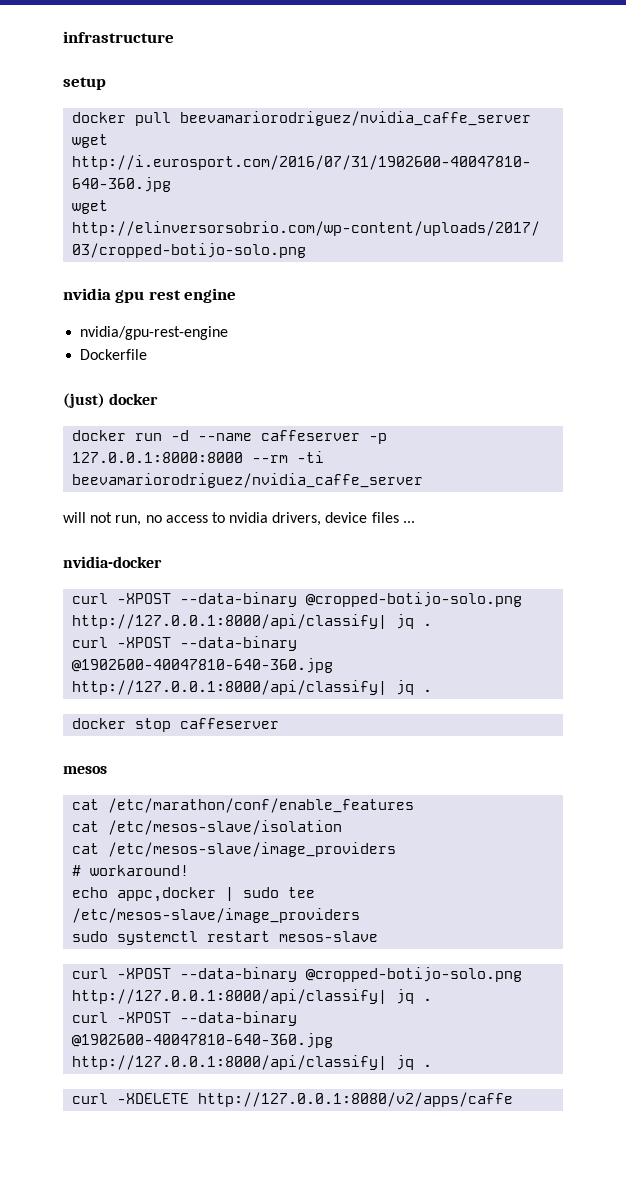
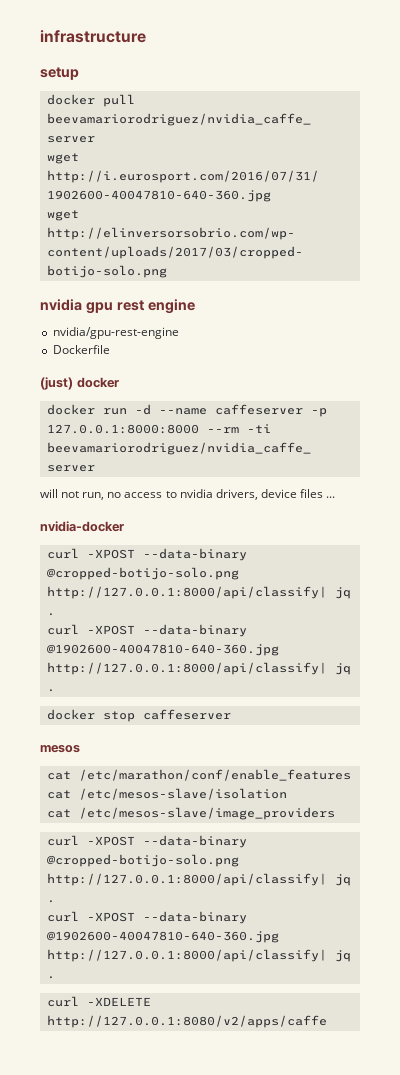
[72,865,190,876] [72,887,316,902] [72,908,361,923] [72,931,379,945] // # workaround! // echo appc,docker | sudo tee /etc/mesos-slave/image_providers // sudo systemctl restart mesos-slave -> (335, 813) none

